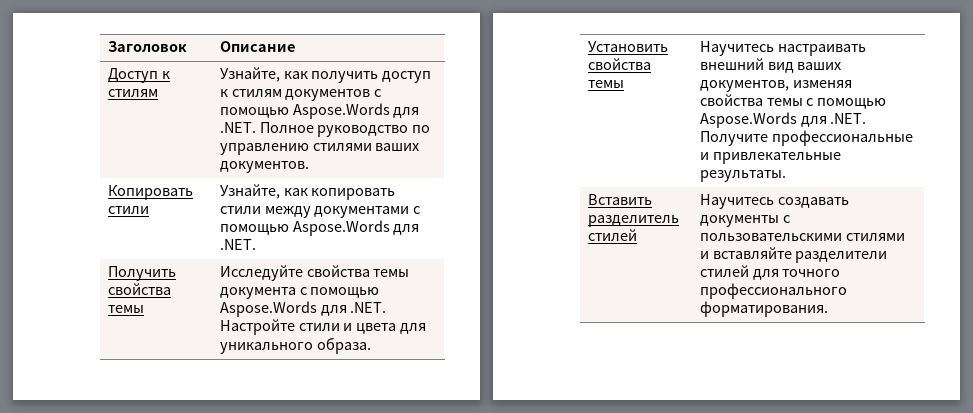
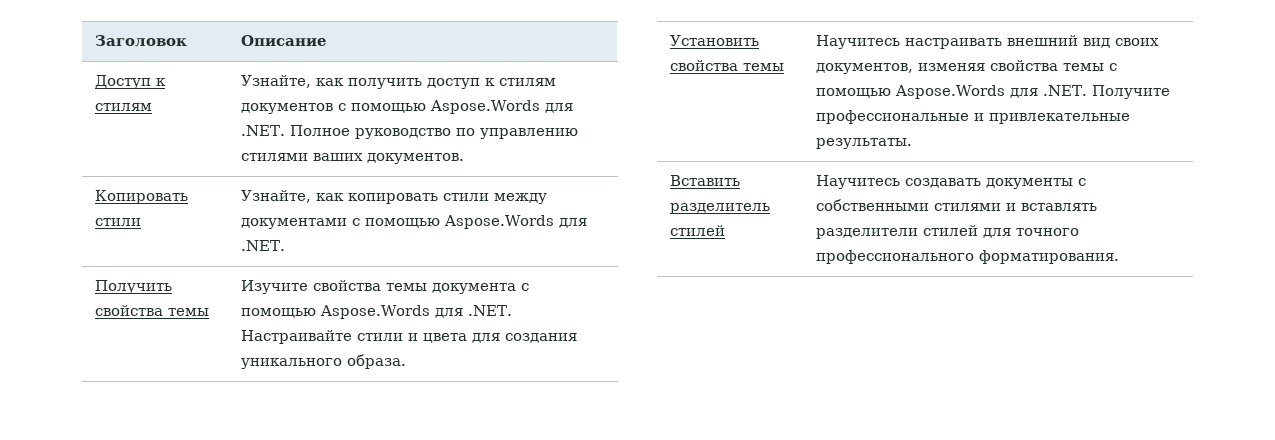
[219,265,303,281] Исследуйте -> [240,280,308,294] Изучите
[219,319,295,335] Настройте -> [240,330,352,344] Настраивайте
(427, 328) none -> [504,333,577,343] создания
[797,62,842,70] ваших -> [1114,38,1159,46] своих
[699,233,842,241] пользовательскими -> [815,199,929,211] собственными
[712,247,792,259] вставляйте -> [1020,203,1097,211] вставлять

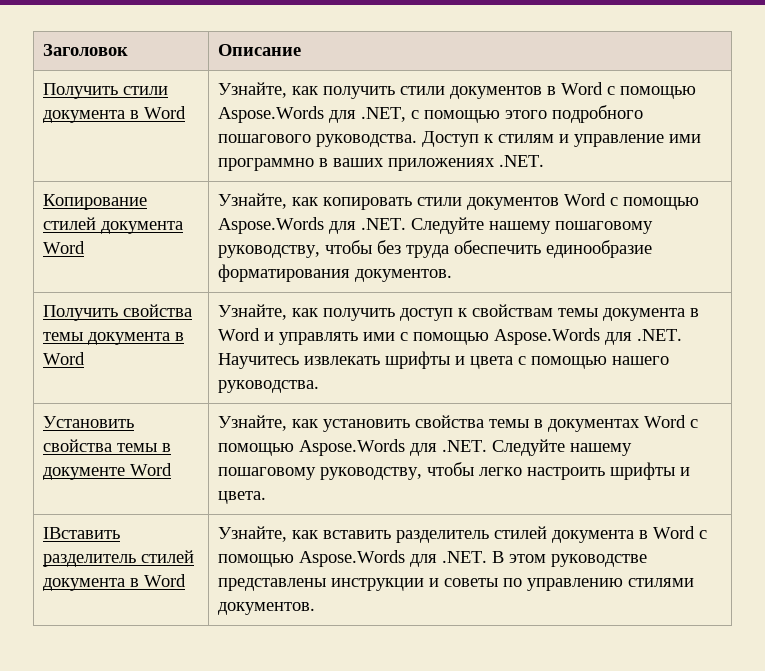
[94,75,166,89] [94,103,152,111] Доступ к стилям -> [42,83,168,99] [42,106,186,123] [217,82,696,99] [217,105,643,123] [217,131,701,147] [217,155,544,171] [42,194,147,210] [42,217,183,234] [42,241,85,254] [217,193,699,210] [217,217,653,234] [217,240,652,258] [217,264,452,282] [42,304,192,321] [42,332,184,345] [42,352,85,365] Получить стили документа в Word | Узнайте, как получить стили документов в Word с помощью Aspose.Words для .NET, с помощью этого подробного пошагового руководства. Доступ к стилям и управление ими программно в ваших приложениях .NET. // Копирование стилей документа Word | Узнайте, как копировать стили документов Word с помощью Aspose.Words для .NET. Следуйте нашему пошаговому руководству, чтобы без труда обеспечить единообразие форматирования документов. // Получить свойства темы документа в Word
[498,78,556,86] [240,100,573,114] [240,125,578,139] [240,153,464,164] [94,190,188,204] [94,218,141,226] [240,190,547,204] [240,215,587,229] [240,240,285,251] [94,280,172,294] [94,305,209,316] [240,280,529,294] [240,305,512,319] [240,330,577,344] [240,354,406,369] [669,35,759,46] [669,60,784,71] [815,35,1159,49] [815,60,1117,74] [815,85,1170,99] [815,110,1130,124] [815,138,912,149] [669,175,740,186] [669,203,770,214] [669,225,725,236] [815,175,1086,189] [815,199,1097,211] [815,225,1079,239] [815,250,1119,264] стилям документов с помощью Aspose.Words для .NET. Полное руководство по управлению стилями ваших документов. // Копировать стили | Узнайте, как копировать стили между документами с помощью Aspose.Words для .NET. // Получить свойства темы | Изучите свойства темы документа с помощью Aspose.Words для .NET. Настраивайте стили и цвета для создания уникального образа. // Установить свойства темы | Научитесь настраивать внешний вид своих документов, изменяя свойства темы с помощью Aspose.Words для .NET. Получите профессиональные и привлекательные результаты. // Вставить разделитель стилей | Научитесь создавать документы с собственными стилями и вставлять разделители стилей для точного профессионального форматирования. -> [471,304,699,321] [217,328,682,345] [217,351,669,369] [217,380,319,393] [42,416,134,428] [42,439,171,452] [42,463,172,480] [217,415,698,432] [217,439,632,456] [217,462,690,480] [217,491,266,504] [42,527,120,539] [42,550,194,567] [42,574,186,591] [217,526,707,543] [217,550,647,567] [217,578,694,591] [217,602,315,615] свойствам темы документа в Word и управлять ими с помощью Aspose.Words для .NET. Научитесь извлекать шрифты и цвета с помощью нашего руководства. // Установить свойства темы в документе Word | Узнайте, как установить свойства темы в документах Word с помощью Aspose.Words для .NET. Следуйте нашему пошаговому руководству, чтобы легко настроить шрифты и цвета. // IВставить разделитель стилей документа в Word | Узнайте, как вставить разделитель стилей документа в Word с помощью Aspose.Words для .NET. В этом руководстве представлены инструкции и советы по управлению стилями документов.

